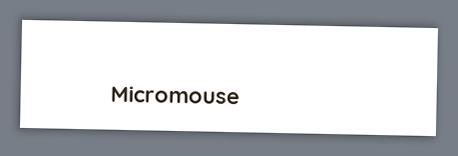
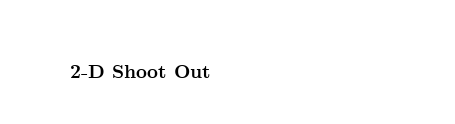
[110,85,240,105] Micromouse -> [70,65,211,78] 2-D Shoot Out

